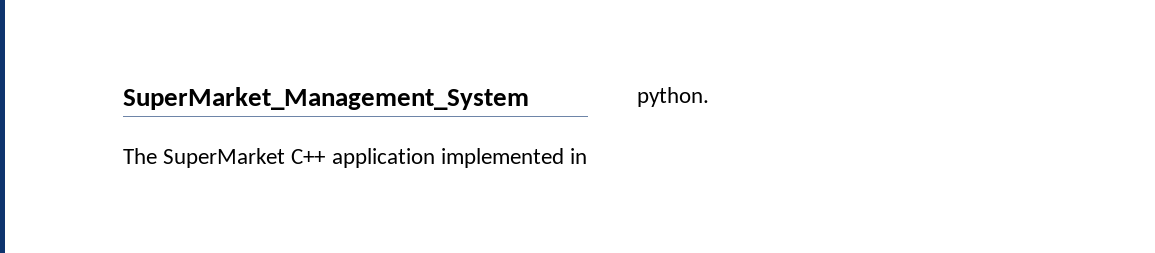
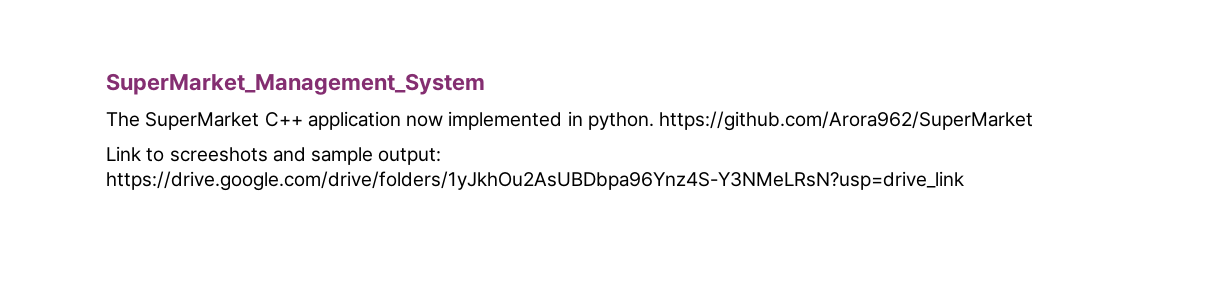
(435, 158) none -> [406,115,444,127] now
(709, 97) none -> [659,111,1034,131] [106,146,442,165] [106,171,964,191] https://github.com/Arora962/SuperMarket // Link to screeshots and sample output: https://drive.google.com/drive/folders/1yJkhOu2AsUBDbpa96Ynz4S-Y3NMeLRsN?usp=drive_link

